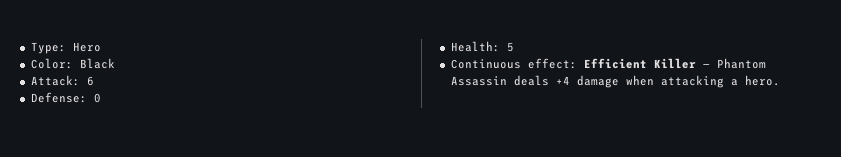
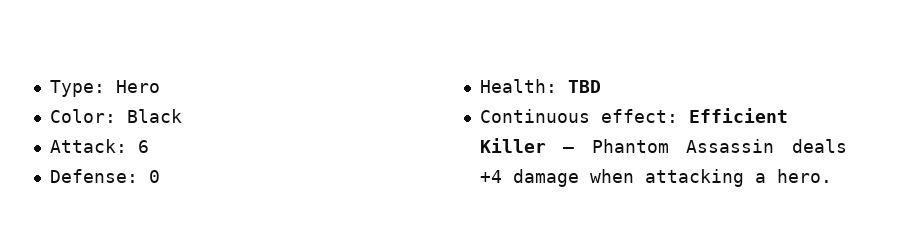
[506,42,514,52] 5 -> [567,80,601,93] TBD

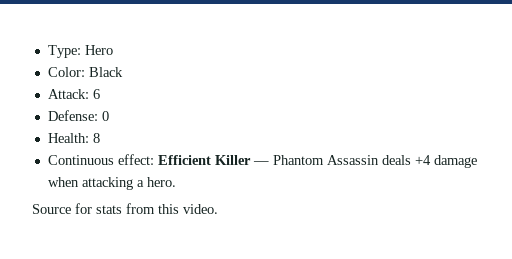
[567,80,601,93] TBD -> [92,133,100,143] 8
(832, 176) none -> [32,203,218,214] // Source for stats from this video.

